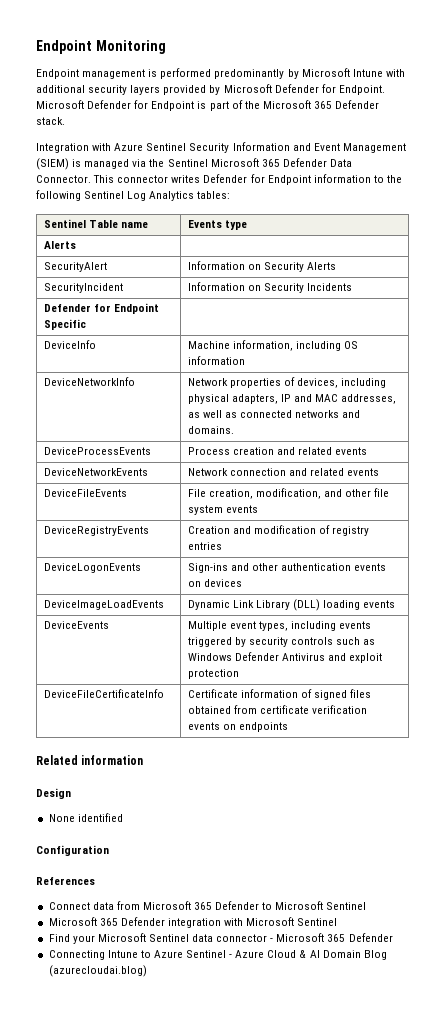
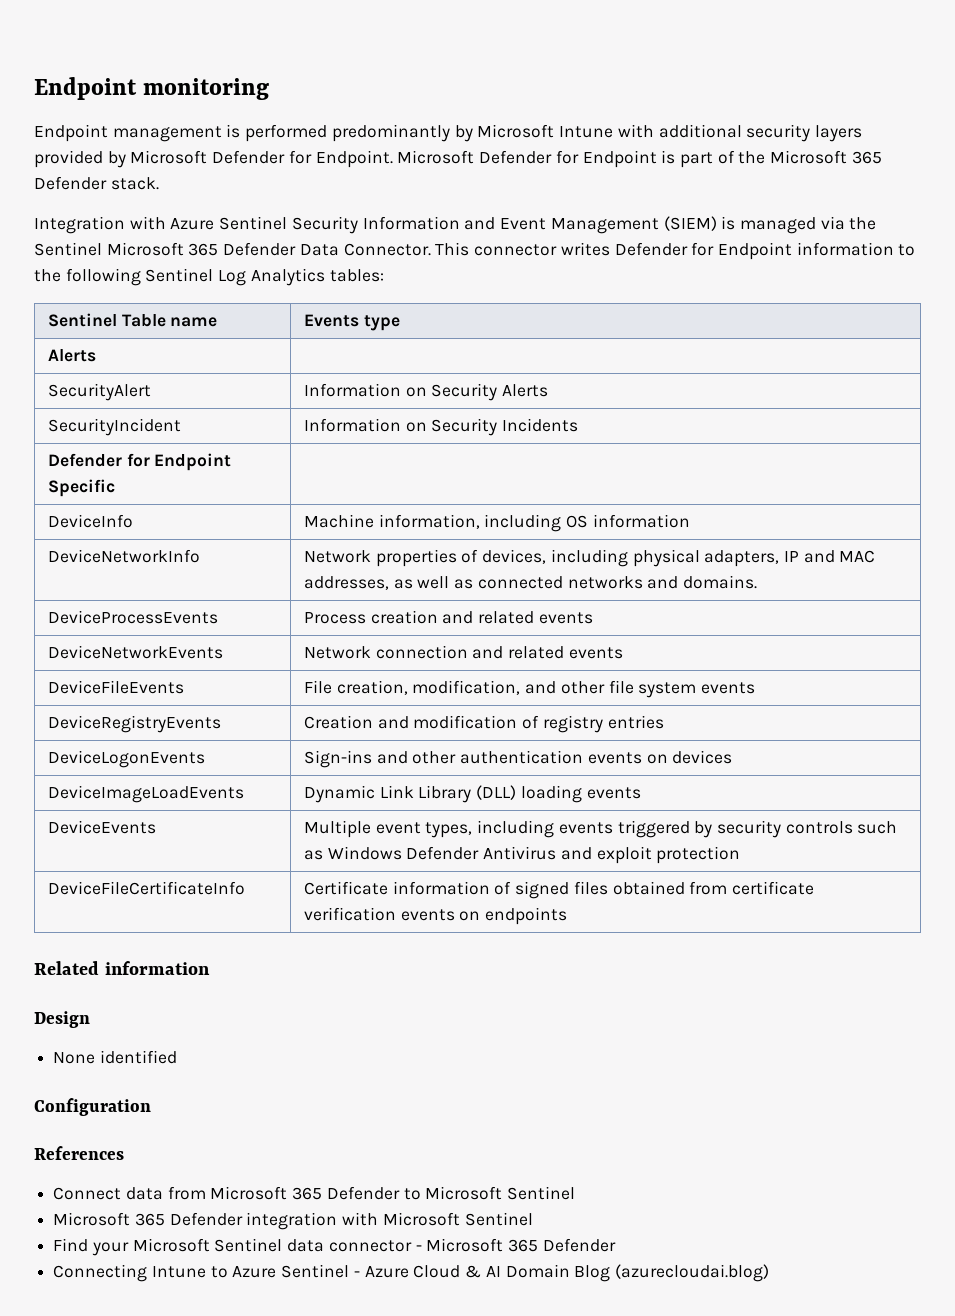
[36,40,166,54] Endpoint Monitoring -> [34,77,270,100] Endpoint monitoring

